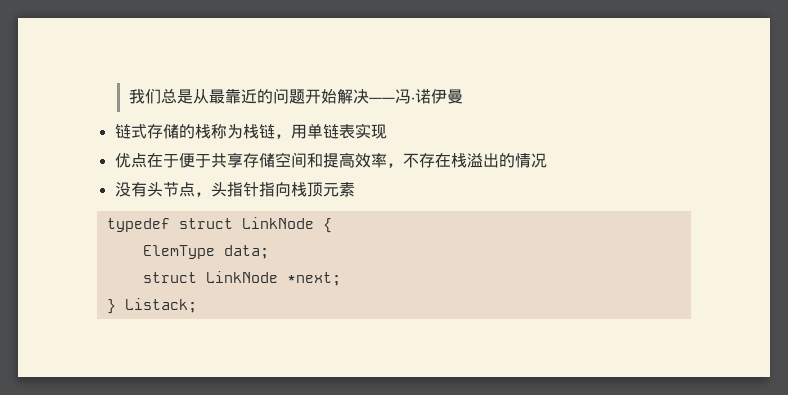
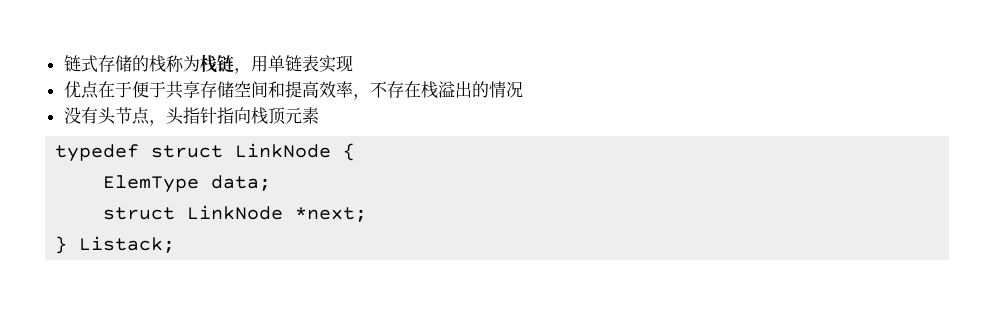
[128,88,463,104] 我们总是从最靠近的问题开始解决——冯·诺伊曼 // -> (63, 63) none

